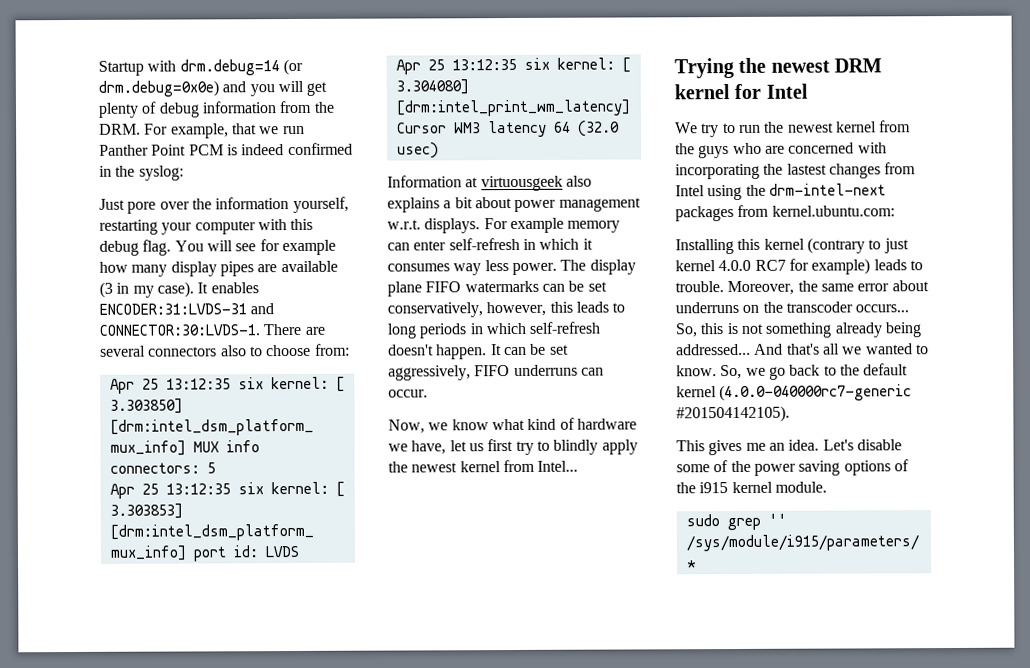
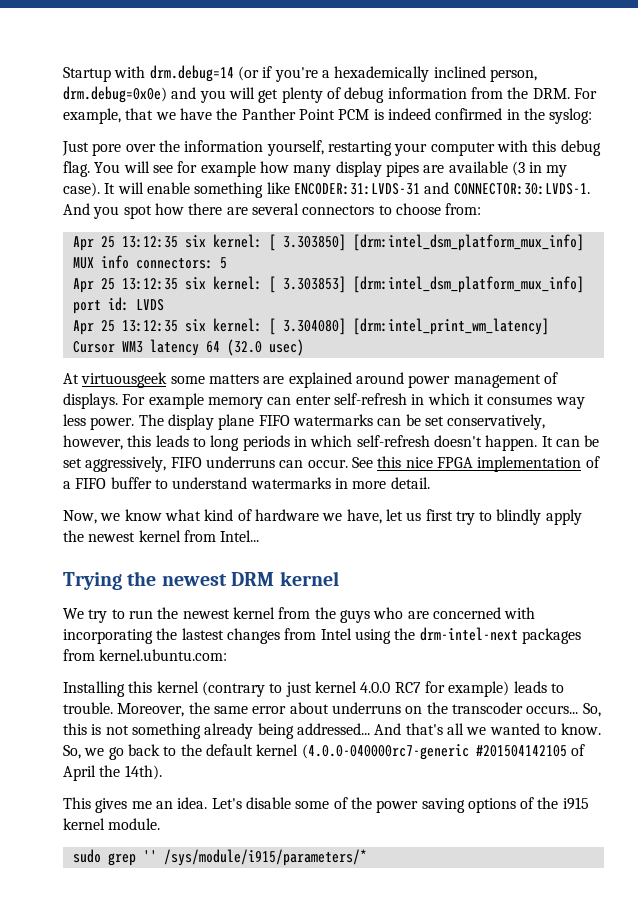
(303, 67) none -> [262,66,537,82] if you're a hexademically inclined person,
[282,125,305,135] run -> [179,108,238,120] have the
[210,282,259,294] [99,303,275,315] [99,323,303,336] enables ENCODER:31:LVDS-31 and CONNECTOR:30:LVDS-1. There -> [117,182,590,198] [63,203,223,219] will enable something like ENCODER:31:LVDS-31 and CONNECTOR:30:LVDS-1. And you spot how there
[220,345,247,357] also -> (375, 210) none
[387,175,592,192] [387,197,512,213] Information at virtuousgeek also explains a bit about -> [63,372,404,388] At virtuousgeek some matters are explained around
[387,219,421,230] w.r.t. -> [543,372,558,384] of
(428, 393) none -> [351,456,600,472] [63,477,430,489] See this nice FPGA implementation of a FIFO buffer to understand watermarks in more detail.
[734,83,808,99] for Intel -> (339, 578) none
[676,405,790,423] #201504142105). -> [475,744,585,757] [63,765,162,781] #201504142105 of April the 14th).

